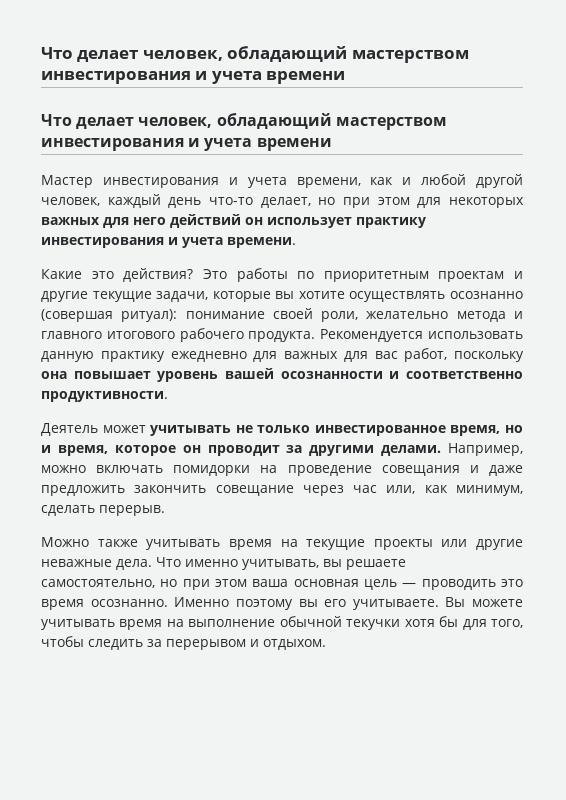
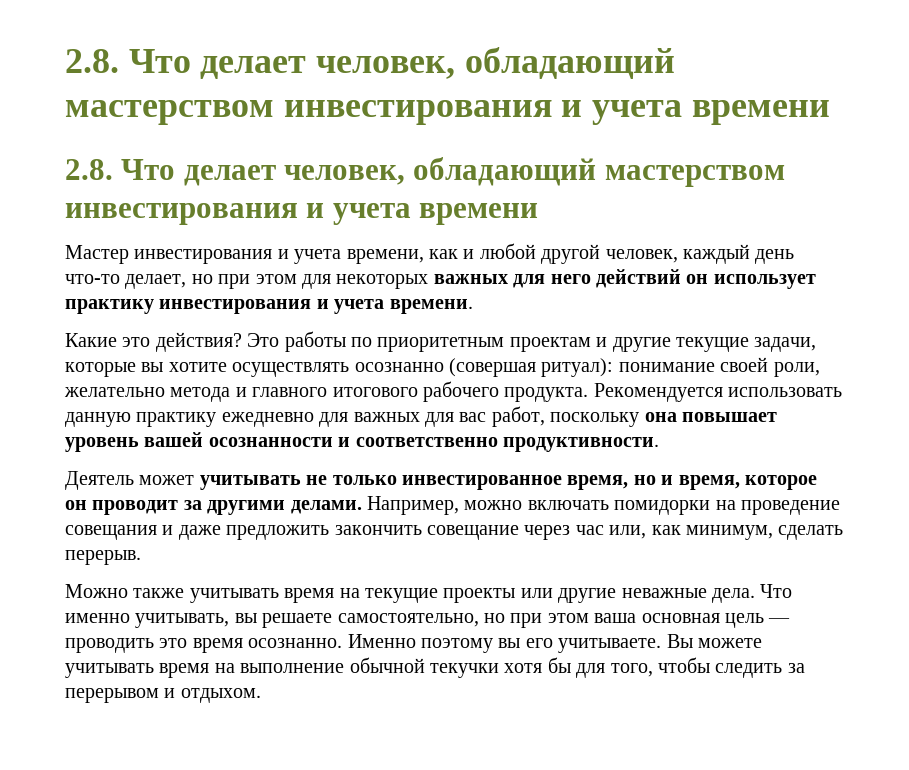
[41,46,469,63] [41,71,346,84] Что делает человек, обладающий мастерством инвестирования и учета времени // -> [65,47,675,79] [65,100,830,125] [65,159,113,180] 2.8. Что делает человек, обладающий мастерством инвестирования и учета времени // 2.8.

